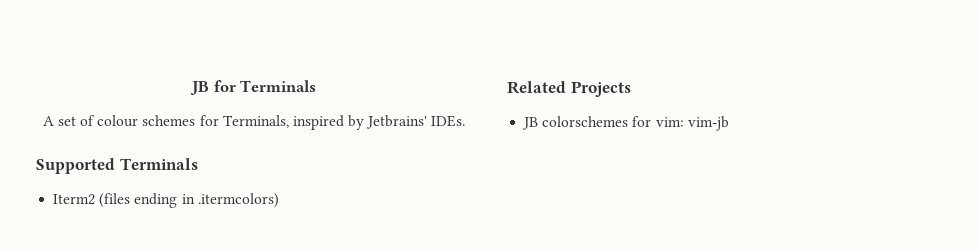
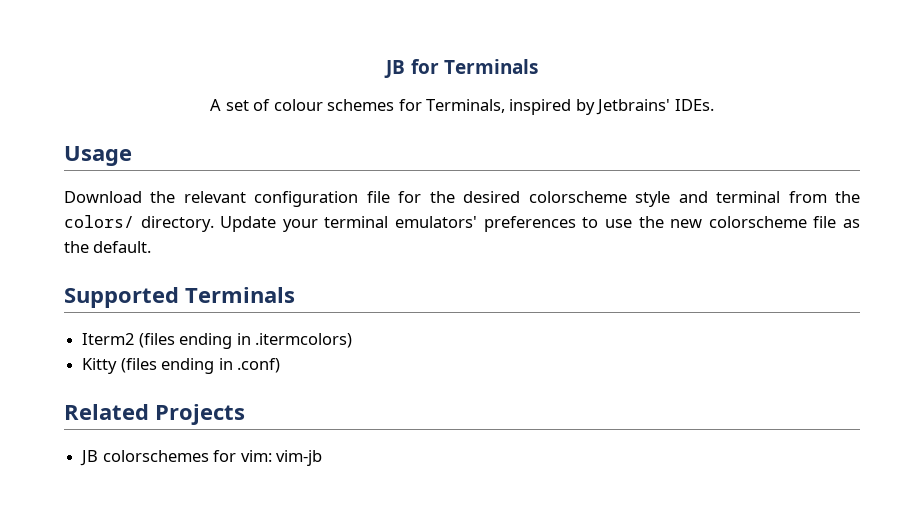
(466, 121) none -> [64,146,132,166] [64,191,860,207] [64,215,861,232] [64,241,152,253] // Usage // Download the relevant configuration file for the desired colorscheme style and terminal from the colors/ directory. Update your terminal emulators' preferences to use the new colorscheme file as the default.
(279, 200) none -> [82,358,280,374] // Kitty (files ending in .conf)

